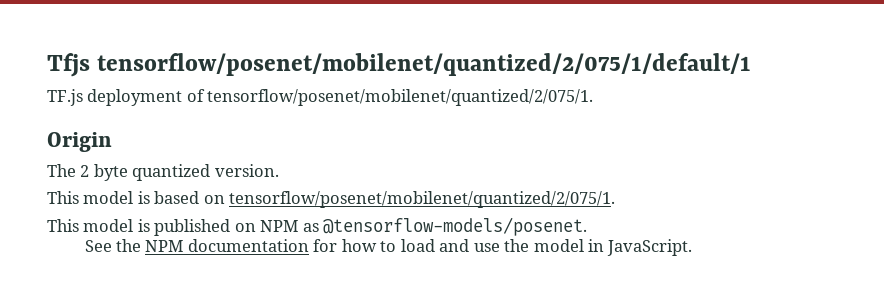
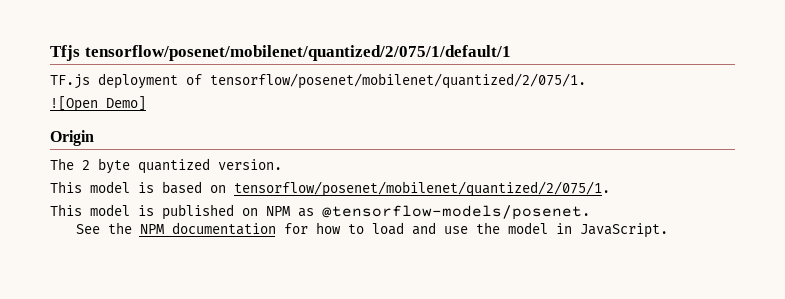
(594, 97) none -> [50,96,146,112] // ![Open Demo]

